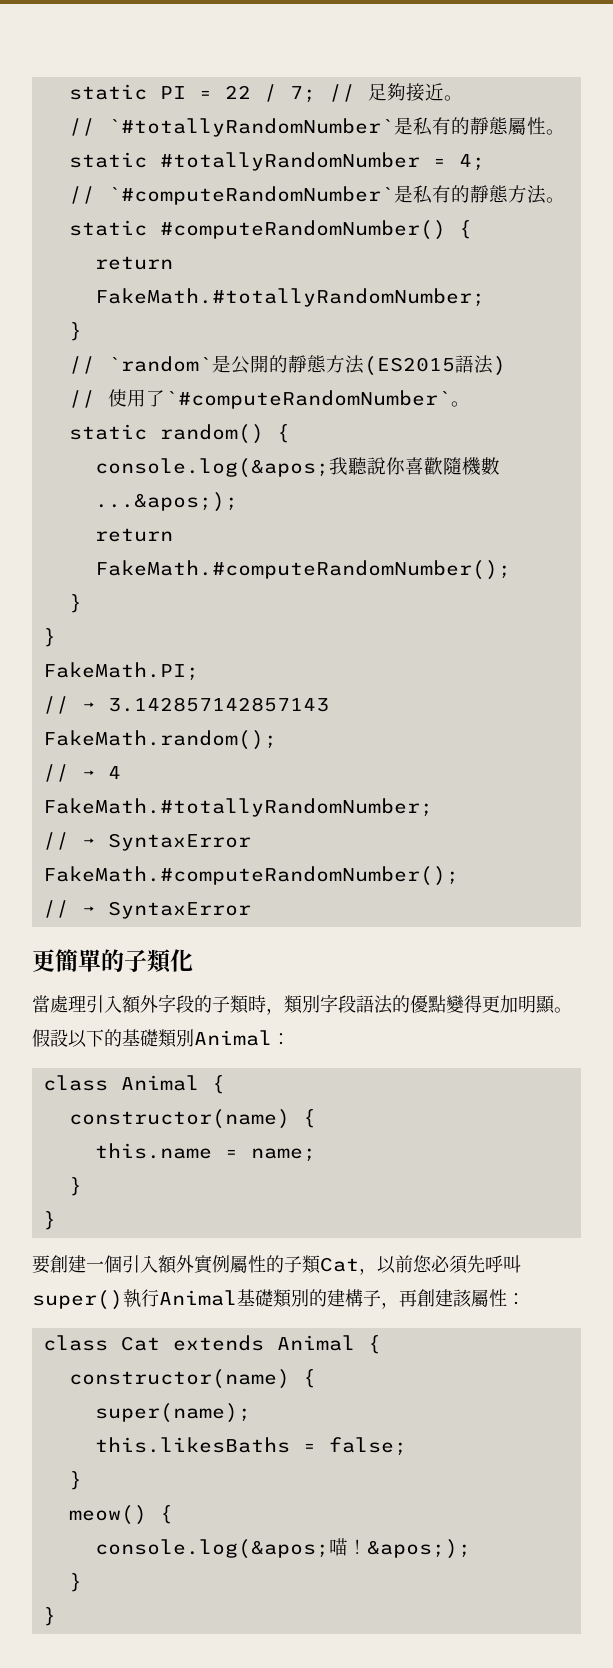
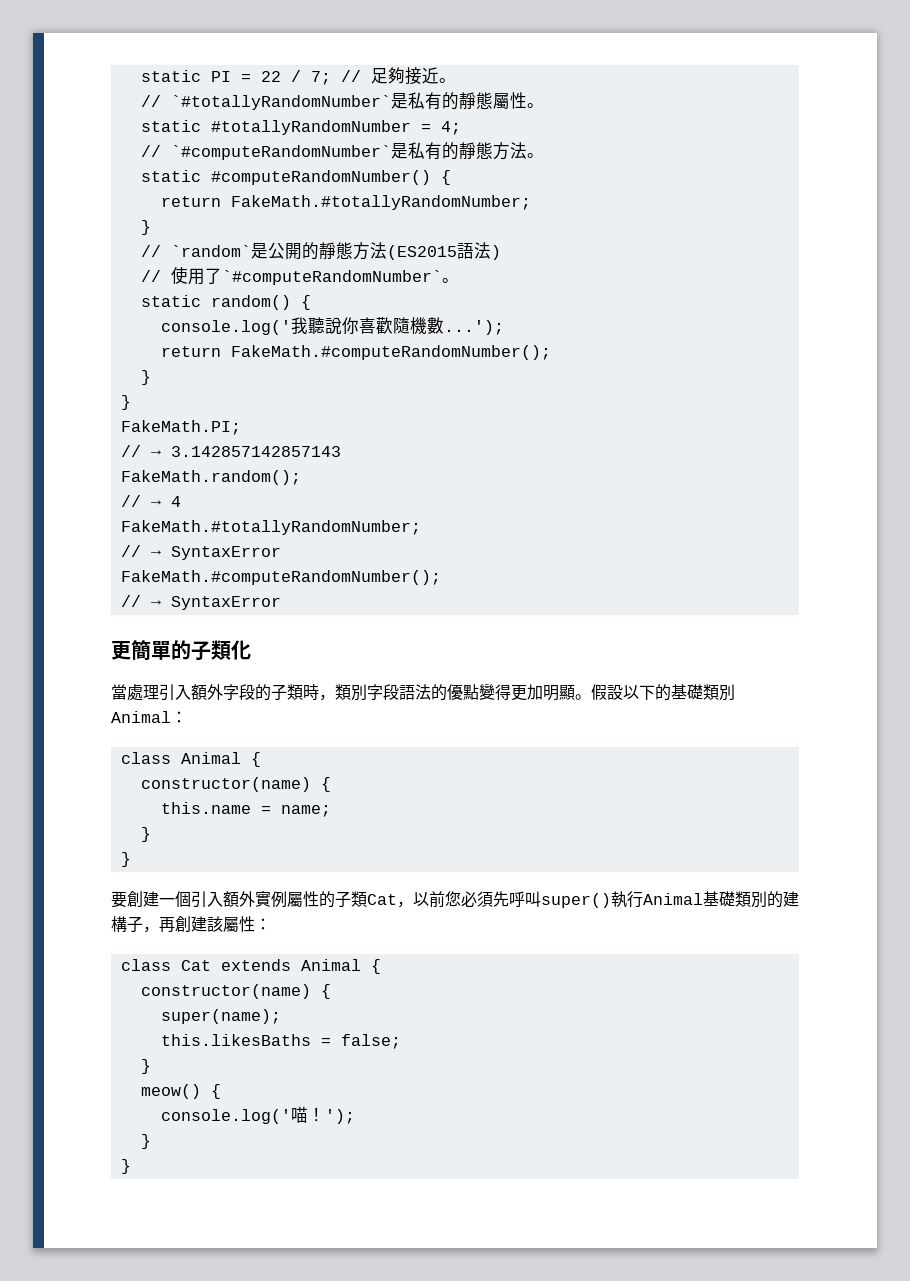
[94,458,329,478] console.log(&apos; -> [160,320,291,335] console.log('
[94,492,238,512] ...&apos;); -> [443,320,504,335] ...');
[94,1538,471,1559] console.log(&apos;喵！&apos;); -> [160,1106,355,1124] console.log('喵！');

